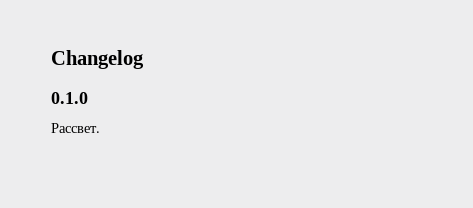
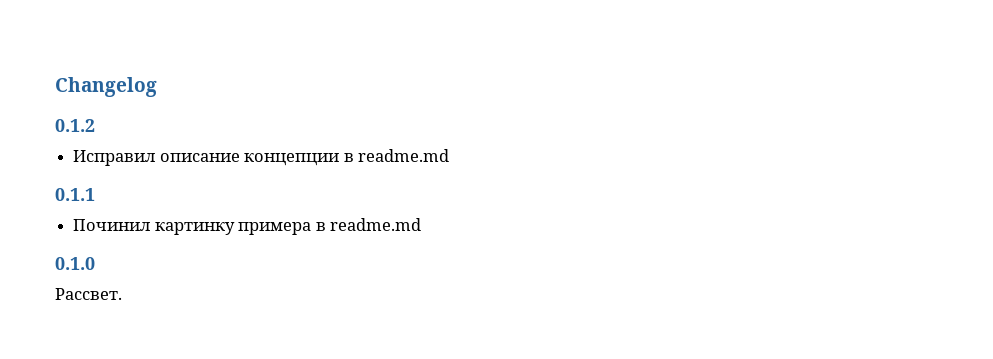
(144, 59) none -> [55,119,95,132] [73,149,449,166] [55,188,95,201] [73,218,421,235] // 0.1.2 // Исправил описание концепции в readme.md // 0.1.1 // Починил картинку примера в readme.md

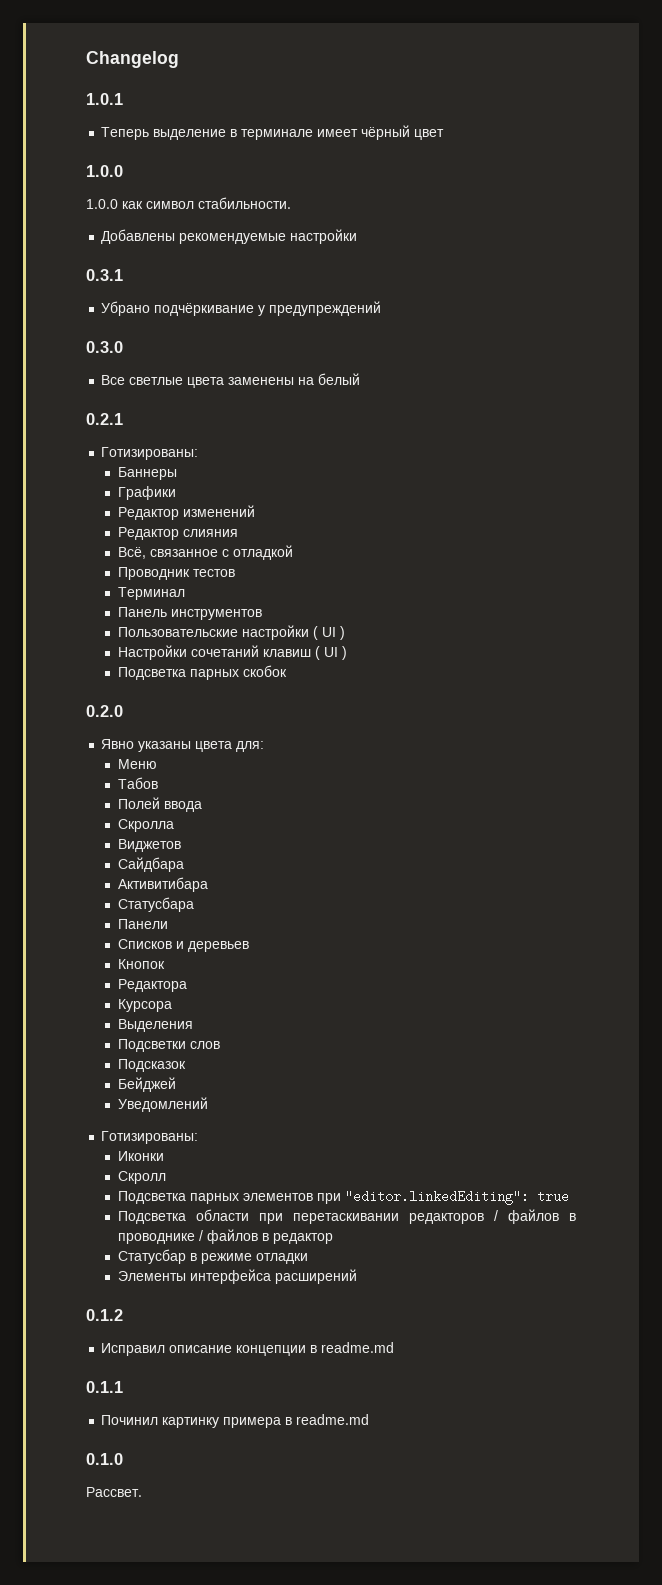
(157, 87) none -> [86,93,123,105] [101,125,445,140] [86,165,123,177] [86,197,291,209] [101,229,358,244] [86,269,123,281] [101,301,382,316] [86,341,123,353] [101,373,361,388] [86,413,123,425] [101,447,199,460] [117,467,177,480] [117,486,176,500] [117,505,255,520] [117,527,238,540] [117,545,293,560] [117,567,235,580] [117,587,185,600] [117,607,262,620] [117,625,345,640] [117,645,347,660] [117,665,287,680] [86,705,123,717] [101,739,265,752] [117,759,157,769] [117,777,158,789] [117,797,202,812] [117,819,174,832] [117,839,181,852] [117,857,184,872] [117,877,208,892] [117,897,194,912] [117,919,168,929] [117,939,249,952] [117,959,165,969] [117,979,187,992] [117,999,172,1012] [117,1019,193,1032] [117,1039,220,1052] [117,1059,186,1072] [117,1077,176,1092] [117,1097,208,1112] [101,1131,199,1144] [117,1151,164,1161] [117,1171,166,1184] [117,1190,569,1205] [117,1209,576,1224] [117,1229,333,1244] [117,1249,308,1264] [117,1269,357,1284] // 1.0.1 // Теперь выделение в терминале имеет чёрный цвет // 1.0.0 // 1.0.0 как символ стабильности. // Добавлены рекомендуемые настройки // 0.3.1 // Убрано подчёркивание у предупреждений // 0.3.0 // Все светлые цвета заменены на белый // 0.2.1 // Готизированы: // Баннеры // Графики // Редактор изменений // Редактор слияния // Всё, связанное с отладкой // Проводник тестов // Терминал // Панель инструментов // Пользовательские настройки ( UI ) // Настройки сочетаний клавиш ( UI ) // Подсветка парных скобок // 0.2.0 // Явно указаны цвета для: // Меню // Табов // Полей ввода // Скролла // Виджетов // Сайдбара // Активитибара // Статусбара // Панели // Списков и деревьев // Кнопок // Редактора // Курсора // Выделения // Подсветки слов // Подсказок // Бейджей // Уведомлений // Готизированы: // Иконки // Скролл // Подсветка парных элементов при "editor.linkedEditing": true // Подсветка области при перетаскивании редакторов / файлов в проводнике / файлов в редактор // Статусбар в режиме отладки // Элементы интерфейса расширений

